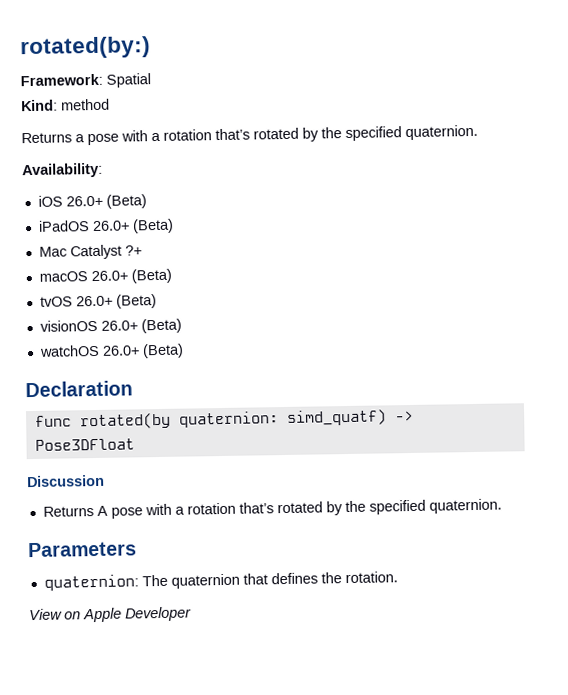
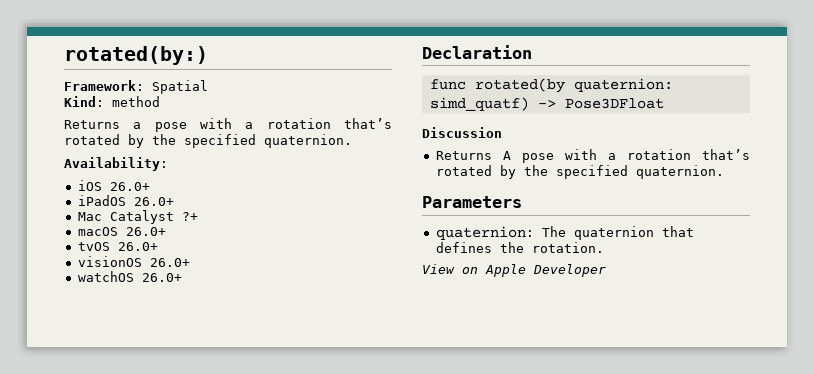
[105,194,147,209] (Beta) -> (150, 186) none
[131,218,174,234] (Beta) -> (174, 201) none
[130,268,172,284] (Beta) -> (166, 231) none
[115,294,157,309] (Beta) -> (158, 246) none
[140,318,182,334] (Beta) -> (190, 262) none
[141,343,184,359] (Beta) -> (182, 277) none

